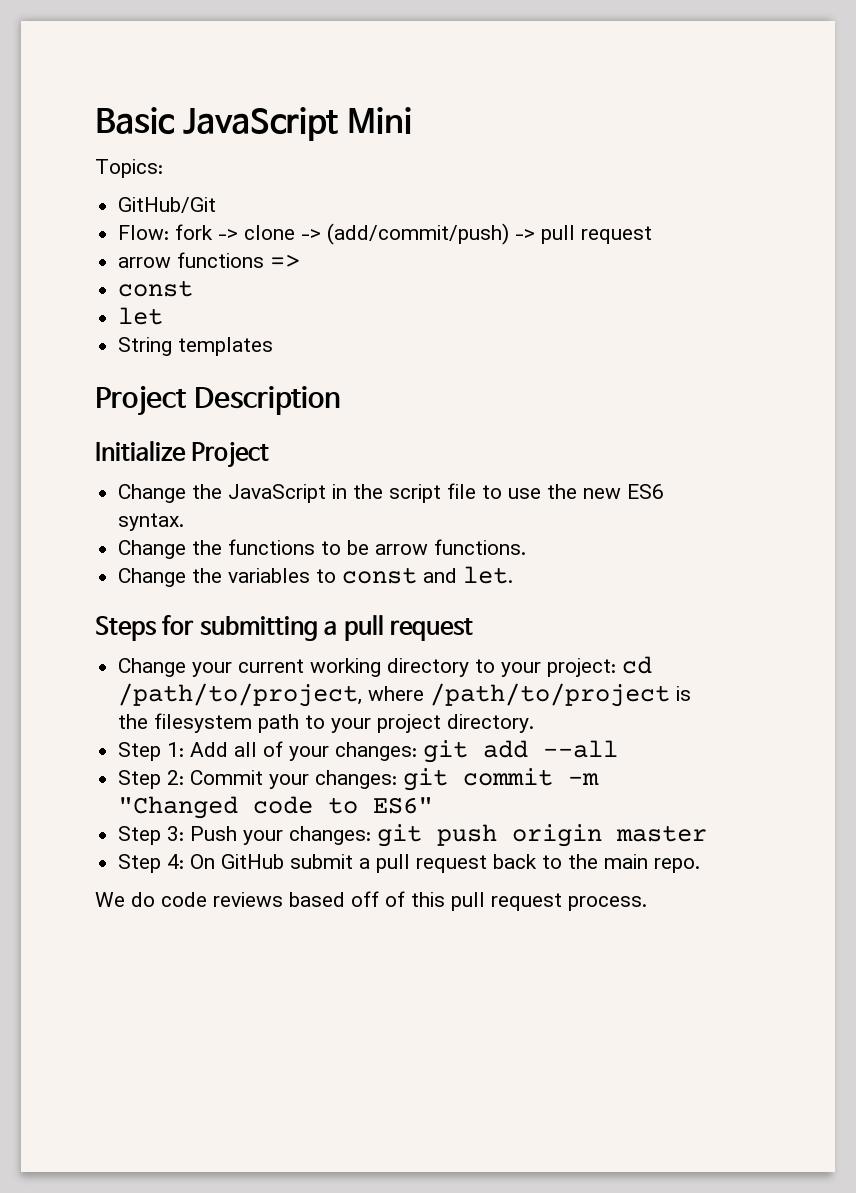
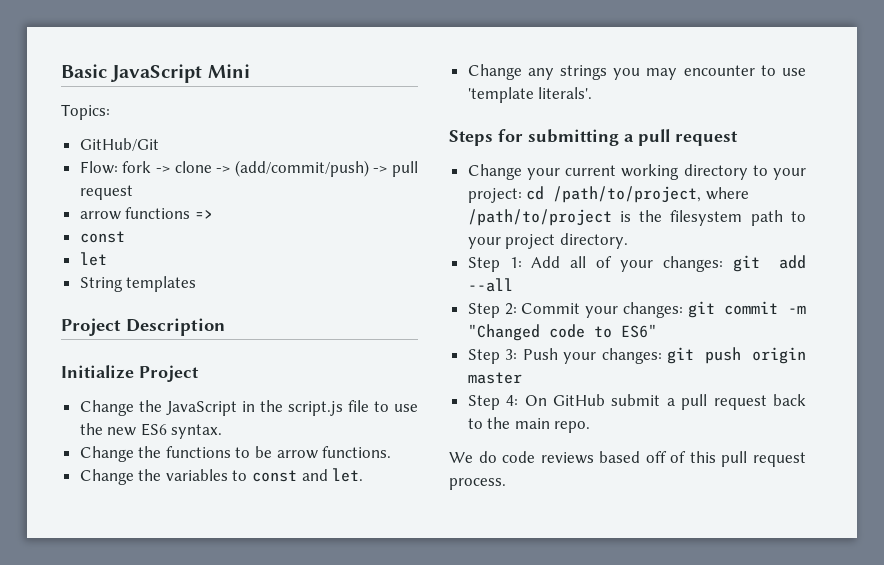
[389,484,442,503] script -> [287,401,343,416] script.js
(514, 575) none -> [467,64,806,80] [467,87,593,103] // Change any strings you may encounter to use 'template literals'.

